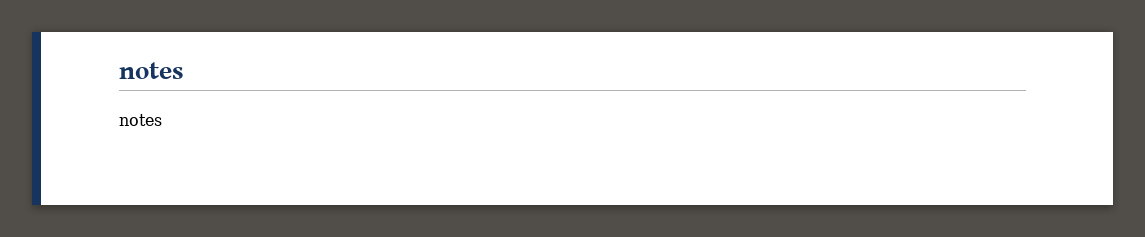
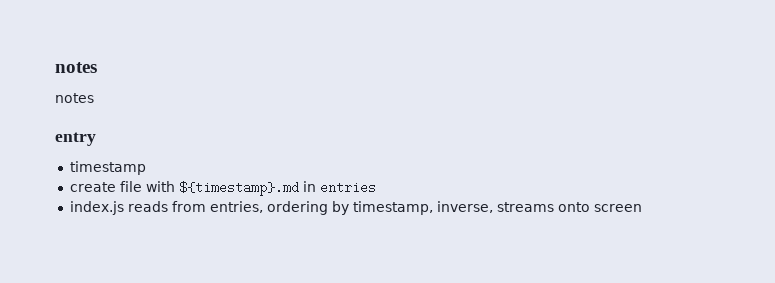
(162, 120) none -> [55,132,96,146] [69,161,146,175] [69,181,376,196] [69,201,642,215] // entry // timestamp // create file with ${timestamp}.md in entries // index.js reads from entries, ordering by timestamp, inverse, streams onto screen

